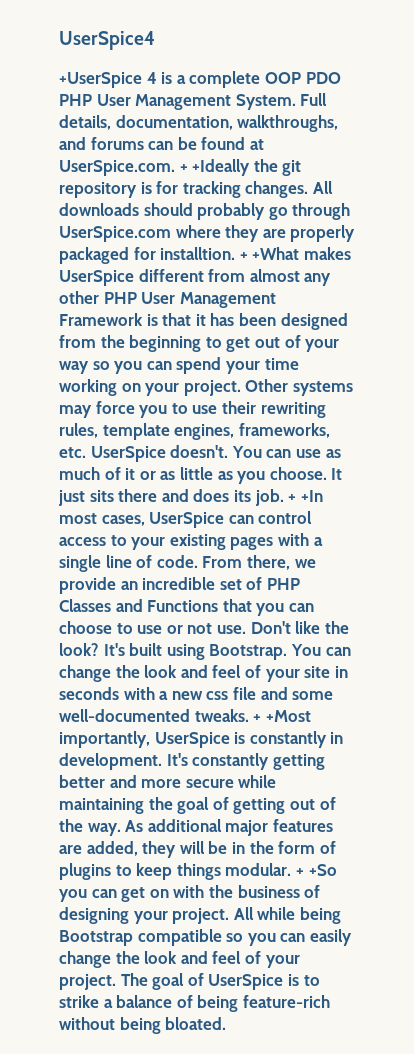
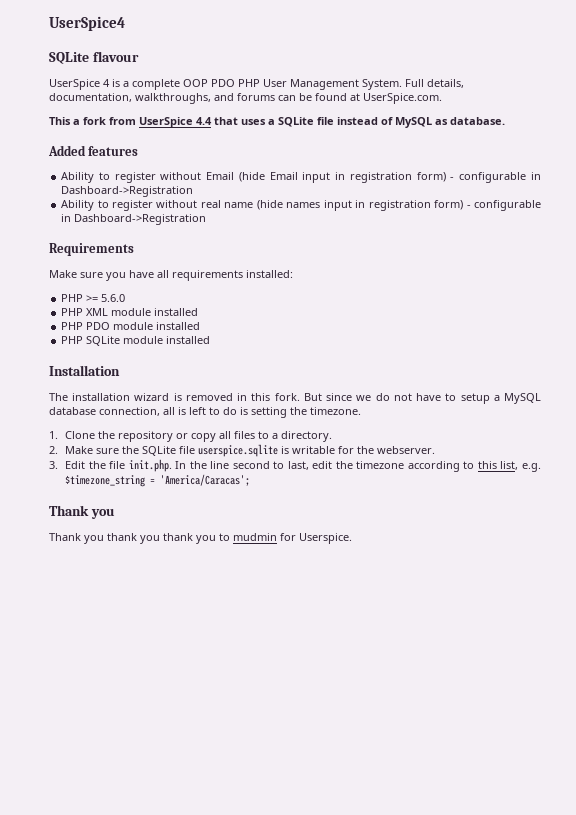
[59,72,142,88] +UserSpice -> [49,51,139,64] [49,79,100,90] SQLite flavour // UserSpice
[179,159,302,176] [59,181,333,198] [59,203,351,220] [59,225,356,242] [59,247,351,264] [59,269,332,286] [59,291,276,308] [59,313,348,330] [59,335,340,352] [59,357,299,374] [59,379,353,396] [59,401,326,418] [59,423,330,440] [59,445,341,462] [59,467,343,484] [58,489,323,506] [59,511,313,528] [59,533,323,550] [59,555,316,572] [59,577,300,594] [59,599,314,616] [59,621,349,634] [59,643,351,660] [59,665,348,682] [59,687,334,700] [59,709,311,722] [59,731,344,748] [59,753,325,770] [59,775,277,788] [59,797,336,814] [59,819,333,836] [59,841,336,858] [59,863,337,880] [59,885,321,902] [59,907,341,924] [59,929,352,946] [59,951,300,968] [59,973,320,990] [59,995,330,1012] [59,1017,227,1034] + +Ideally the git repository is for tracking changes. All downloads should probably go through UserSpice.com where they are properly packaged for installtion. + +What makes UserSpice different from almost any other PHP User Management Framework is that it has been designed from the beginning to get out of your way so you can spend your time working on your project. Other systems may force you to use their rewriting rules, template engines, frameworks, etc. UserSpice doesn't. You can use as much of it or as little as you choose. It just sits there and does its job. + +In most cases, UserSpice can control access to your existing pages with a single line of code. From there, we provide an incredible set of PHP Classes and Functions that you can choose to use or not use. Don't like the look? It's built using Bootstrap. You can change the look and feel of your site in seconds with a new css file and some well-documented tweaks. + +Most importantly, UserSpice is constantly in development. It's constantly getting better and more secure while maintaining the goal of getting out of the way. As additional major features are added, they will be in the form of plugins to keep things modular. + +So you can get on with the business of designing your project. All while being Bootstrap compatible so you can easily change the look and feel of your project. The goal of UserSpice is to strike a balance of being feature-rich without being bloated. -> [49,117,505,128] [48,145,139,156] [61,172,541,183] [61,186,194,197] [61,200,541,211] [61,214,207,225] [49,243,134,256] [49,270,293,281] [61,294,126,302] [61,308,199,316] [61,322,201,330] [61,336,211,346] [49,365,120,376] [49,393,542,404] [49,407,361,418] [49,431,333,442] [49,444,436,457] [49,459,541,472] [65,474,251,487] [49,505,115,519] [49,533,352,544] // This a fork from UserSpice 4.4 that uses a SQLite file instead of MySQL as database. // Added features // Ability to register without Email (hide Email input in registration form) - configurable in Dashboard->Registration // Ability to register without real name (hide names input in registration form) - configurable in Dashboard->Registration // Requirements // Make sure you have all requirements installed: // PHP >= 5.6.0 // PHP XML module installed // PHP PDO module installed // PHP SQLite module installed // Installation // The installation wizard is removed in this fork. But since we do not have to setup a MySQL database connection, all is left to do is setting the timezone. // 1. Clone the repository or copy all files to a directory. // 2. Make sure the SQLite file userspice.sqlite is writable for the webserver. // 3. Edit the file init.php. In the line second to last, edit the timezone according to this list, e.g. $timezone_string = 'America/Caracas'; // Thank you // Thank you thank you thank you to mudmin for Userspice.

